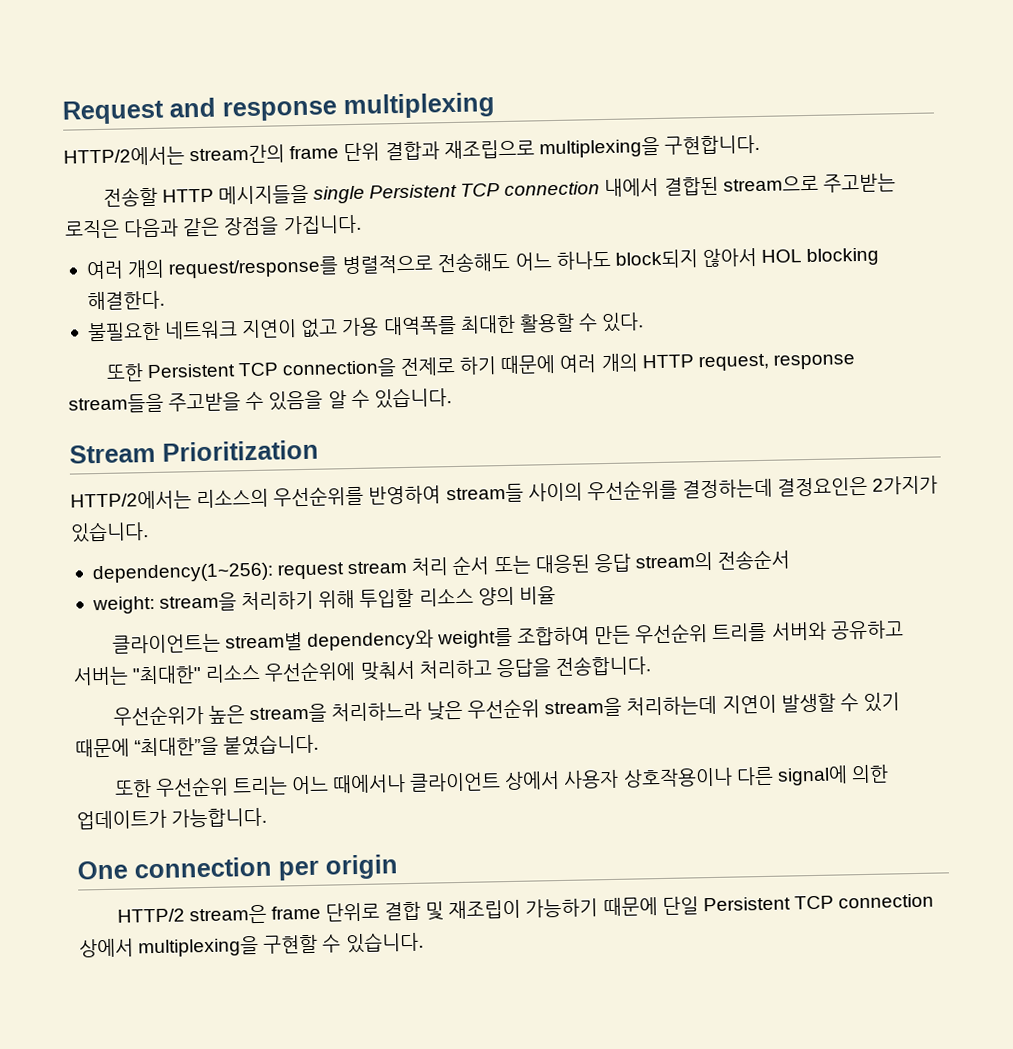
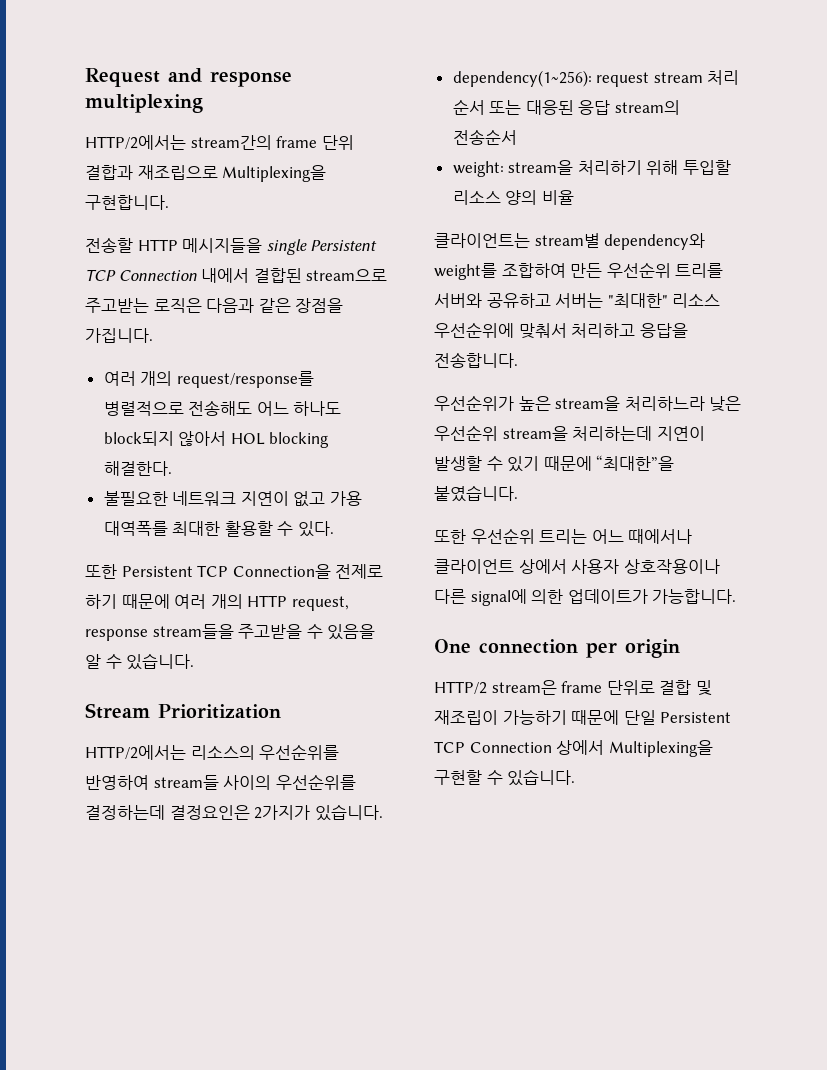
[538,136,660,159] multiplexing을 -> [222,165,327,182] Multiplexing을
[504,181,601,196] connection -> [118,270,197,281] Connection
[281,358,397,379] connection을 -> [232,564,331,579] Connection을
[838,893,935,909] [79,935,260,958] connection 상에서 multiplexing을 -> [469,740,713,757] Connection 상에서 Multiplexing을

